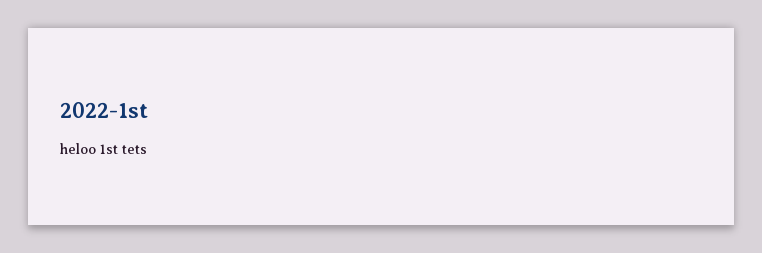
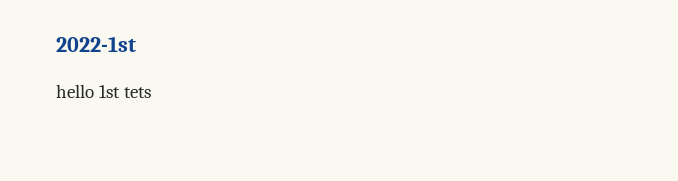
[60,143,96,154] heloo -> [56,84,94,98] hello

